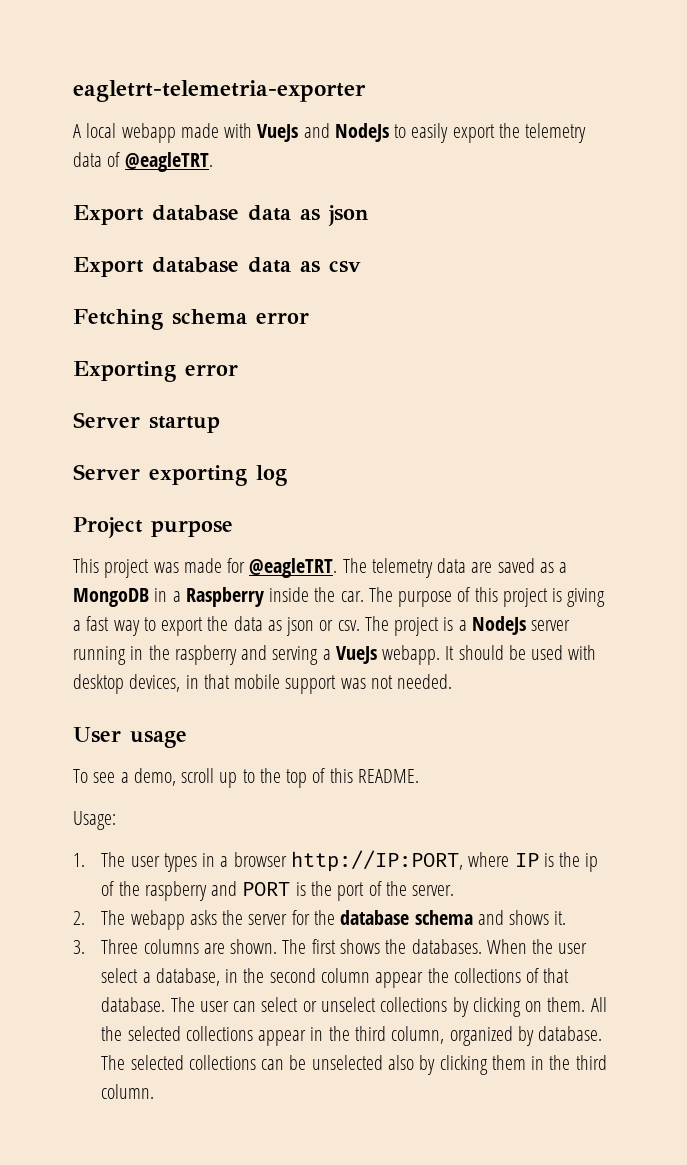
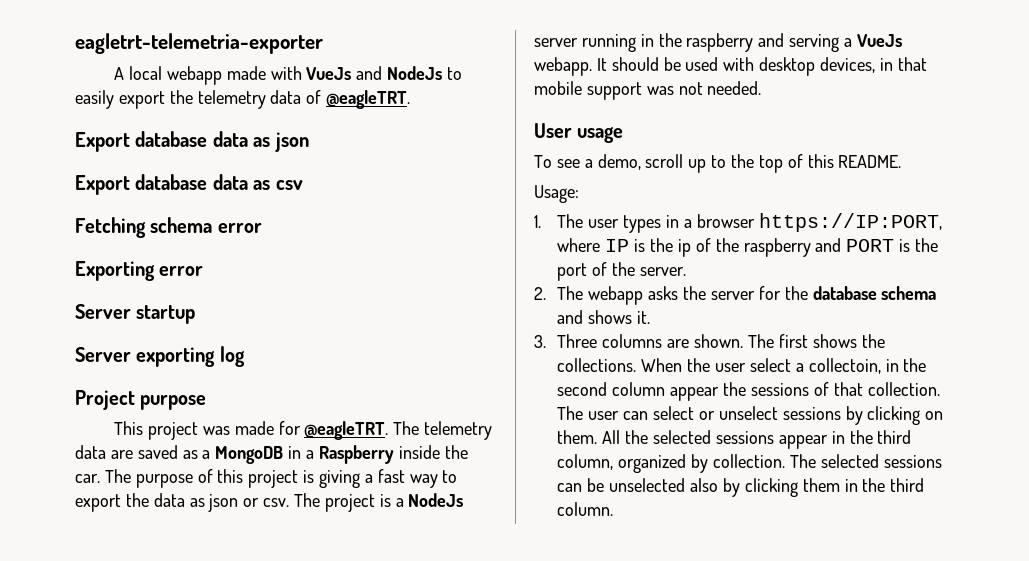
[290,850,463,872] http://IP:PORT, -> [758,213,942,232] https://IP:PORT,
[411,939,482,954] databases. -> [557,358,637,372] collections.
[155,968,220,986] database, -> [808,358,881,374] collectoin,
[453,968,521,983] collections -> [750,383,809,396] sessions
[101,997,166,1012] database. -> [867,382,940,396] collection.
[380,997,448,1012] collections -> [782,407,841,420] sessions
[185,1026,253,1041] collections -> [715,431,774,444] sessions
[538,1026,603,1041] database. -> [713,454,786,468] collection.
[188,1055,256,1070] collections -> [883,455,942,468] sessions

